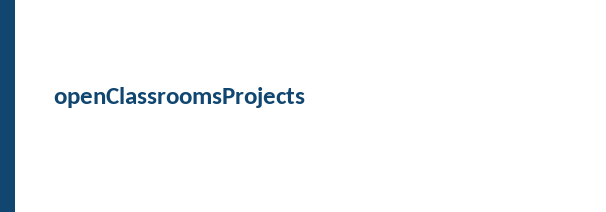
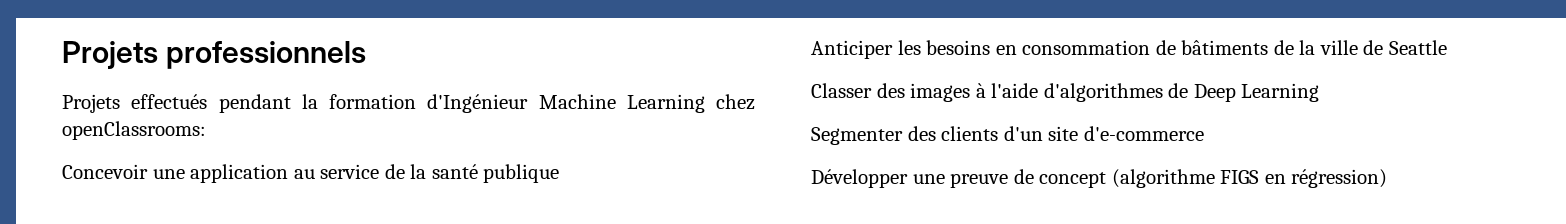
[54,87,305,108] openClassroomsProjects -> [62,41,367,70] [62,94,755,113] [62,121,206,140] [62,164,560,183] [811,40,1447,59] [811,83,1320,102] [811,126,1204,145] [811,169,1388,188] Projets professionnels // Projets effectués pendant la formation d'Ingénieur Machine Learning chez openClassrooms: // Concevoir une application au service de la santé publique // Anticiper les besoins en consommation de bâtiments de la ville de Seattle // Classer des images à l'aide d'algorithmes de Deep Learning // Segmenter des clients d'un site d'e-commerce // Développer une preuve de concept (algorithme FIGS en régression)

